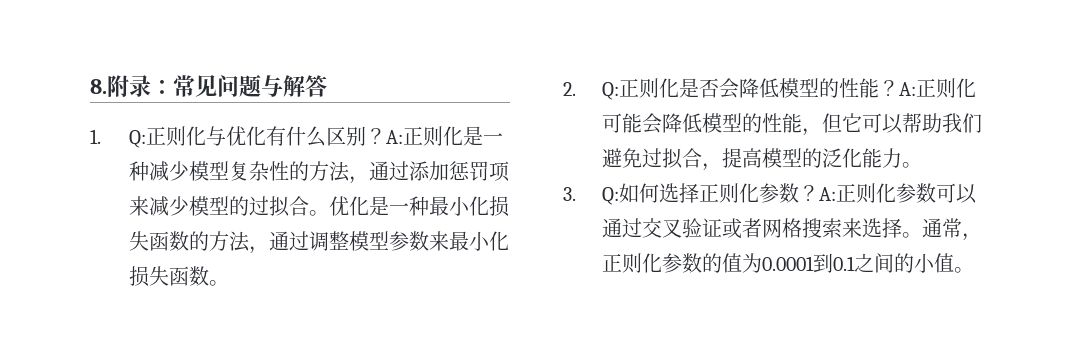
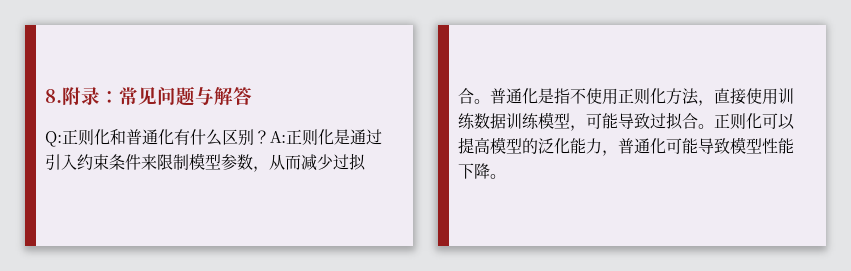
[90,126,247,148] 1. Q:正则化与优 -> [45,129,158,147] Q:正则化和普通
[483,133,504,144] [129,161,511,184] [129,196,510,217] [129,231,510,254] [129,266,230,287] [563,78,977,100] [602,113,983,136] [602,148,723,171] 一种减少模型复杂性的方法，通过添加惩罚项来减少模型的过拟合。优化是一种最小化损失函数的方法，通过调整模型参数来最小化损失函数。 // 2. Q:正则化是否会降低模型的性能？A:正则化可能会降低模型的性能，但它可以帮助我们避免过拟合， -> [350,129,382,145] [45,153,366,172] [458,88,794,106] [458,112,795,131] 通过引入约束条件来限制模型参数，从而减少过拟合。普通化是指不使用正则化方法，直接使用训练数据训练模型，可能导致过拟合。正则化可以
[902,162,923,168] [563,183,978,205] [602,218,983,241] [602,253,955,273] 。 // 3. Q:如何选择正则化参数？A:正则化参数可以通过交叉验证或者网格搜索来选择。通常，正则化参数的值为0.0001到0.1之间的小值 -> [602,137,794,156] [458,163,490,179] ，普通化可能导致模型性能下降

